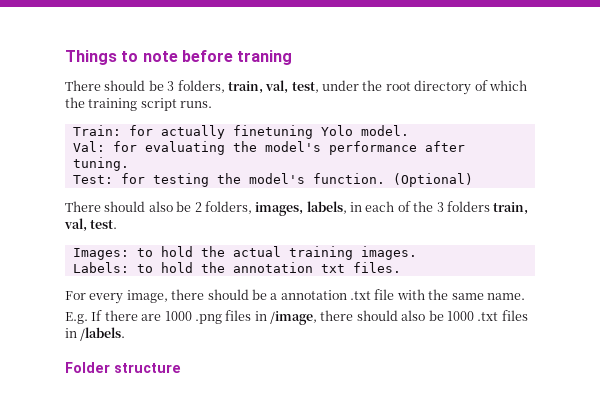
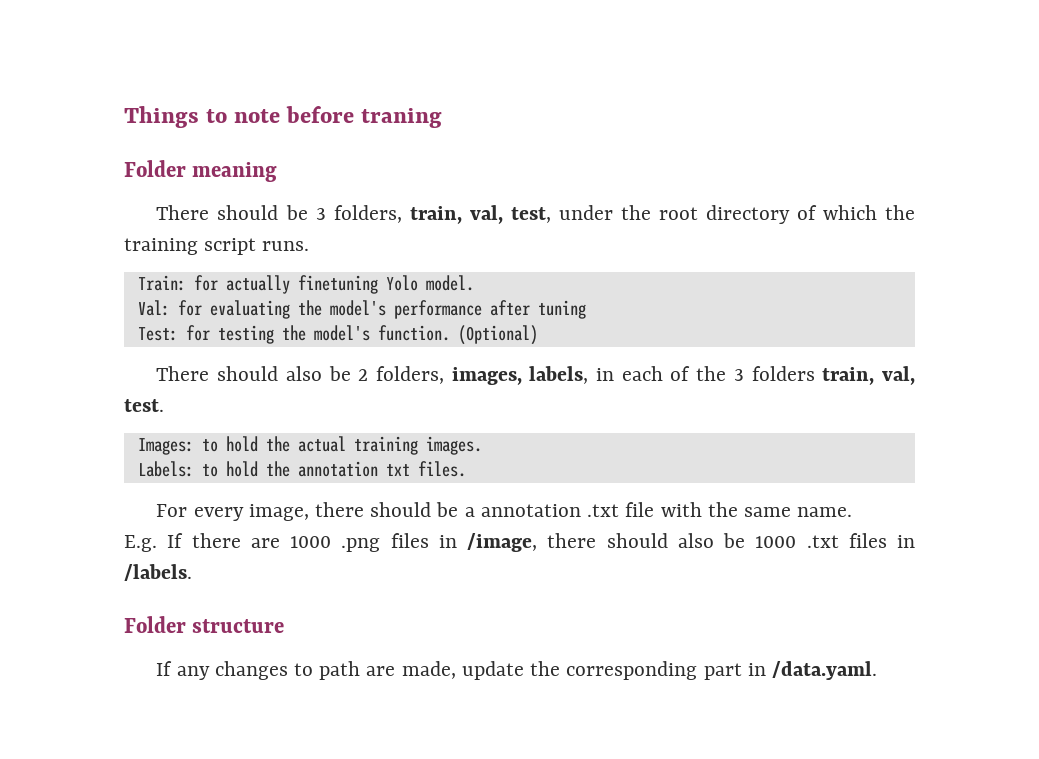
(293, 57) none -> [124,160,278,182] // Folder meaning
[72,157,129,171] tuning. -> [537,300,586,319] tuning
(181, 368) none -> [156,661,877,680] // If any changes to path are made, update the corresponding part in /data.yaml.

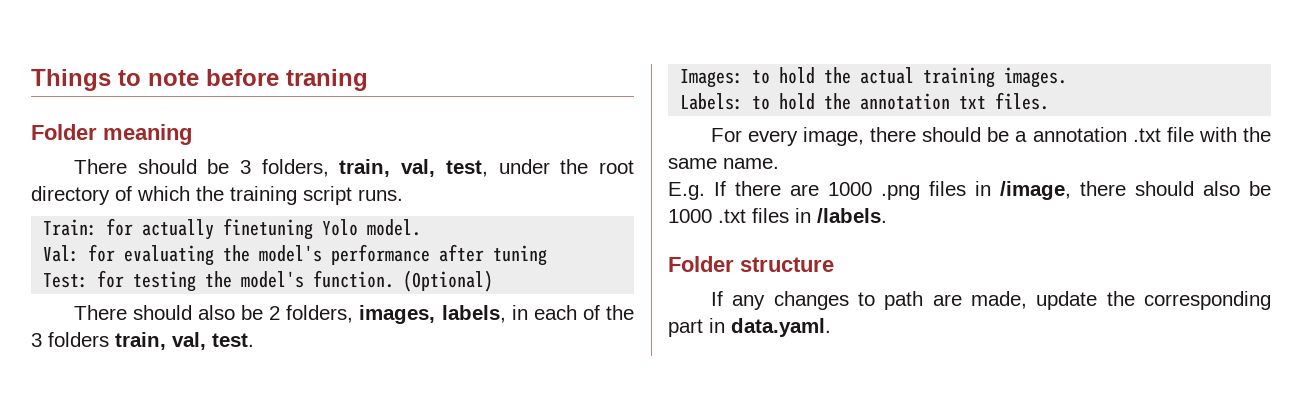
[771,661,877,680] /data.yaml. -> [731,318,831,337] data.yaml.

